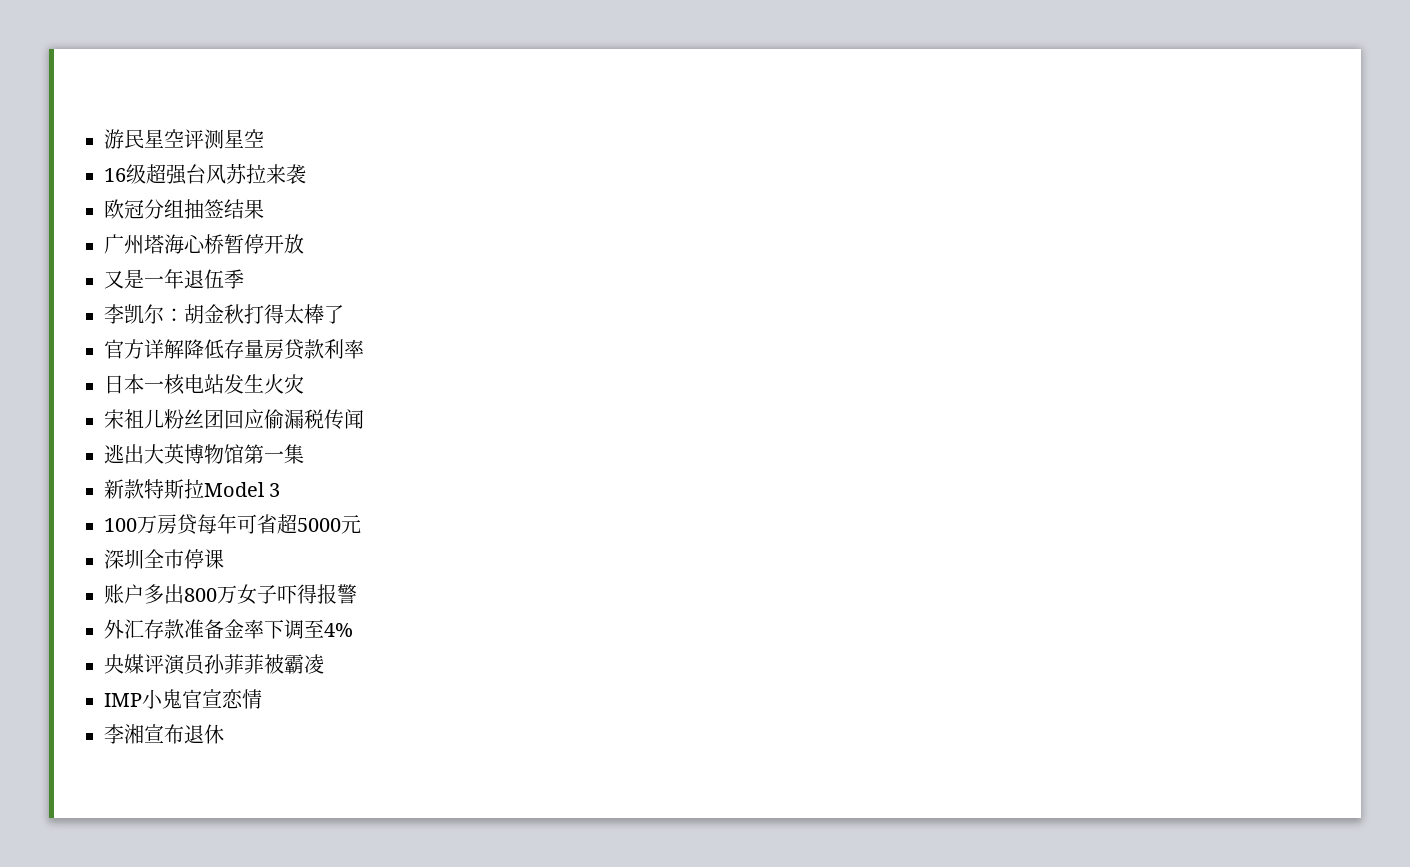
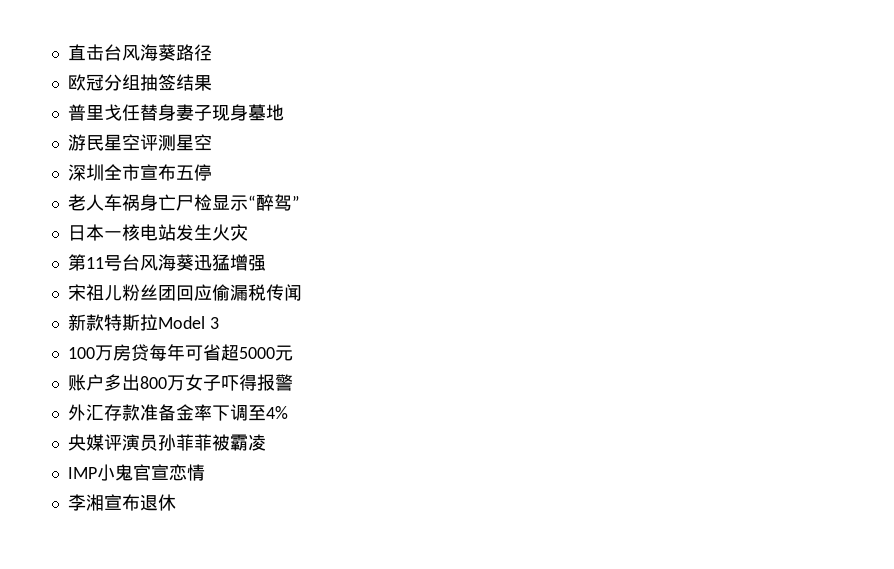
[104,129,264,149] [104,163,306,185] [104,199,264,219] [104,234,304,254] [104,269,244,289] [104,304,344,324] [104,339,364,360] 游民星空评测星空 // 16级超强台风苏拉来袭 // 欧冠分组抽签结果 // 广州塔海心桥暂停开放 // 又是一年退伍季 // 李凯尔：胡金秋打得太棒了 // 官方详解降低存量房贷款利率 -> [67,44,212,61] [67,74,212,91] [67,104,284,121] [67,134,212,151] [67,164,212,181] [67,194,300,211] 直击台风海葵路径 // 欧冠分组抽签结果 // 普里戈任替身妻子现身墓地 // 游民星空评测星空 // 深圳全市宣布五停 // 老人车祸身亡尸检显示“醉驾”
(304, 384) none -> [67,254,266,271] // 第11号台风海葵迅猛增强
[104,444,304,464] // 逃出大英博物馆第一集 -> (302, 292) none
[104,549,224,569] // 深圳全市停课 -> (293, 353) none

